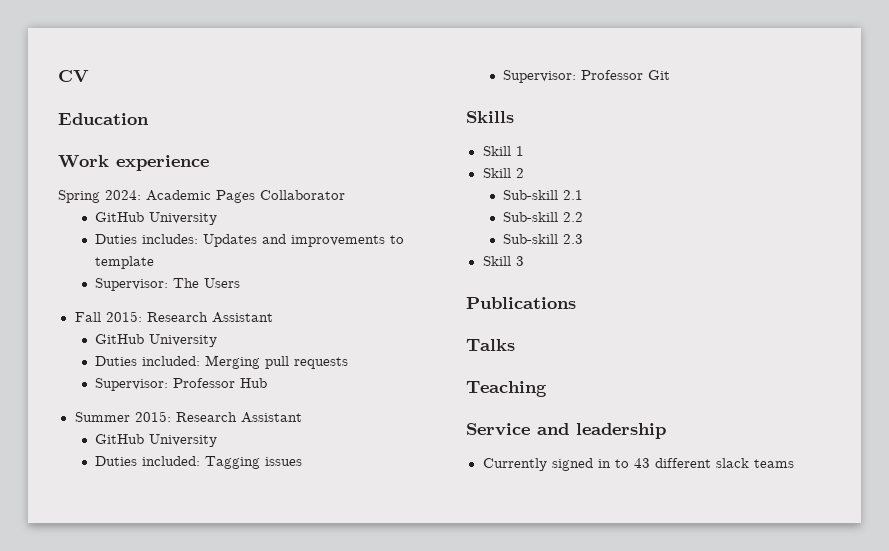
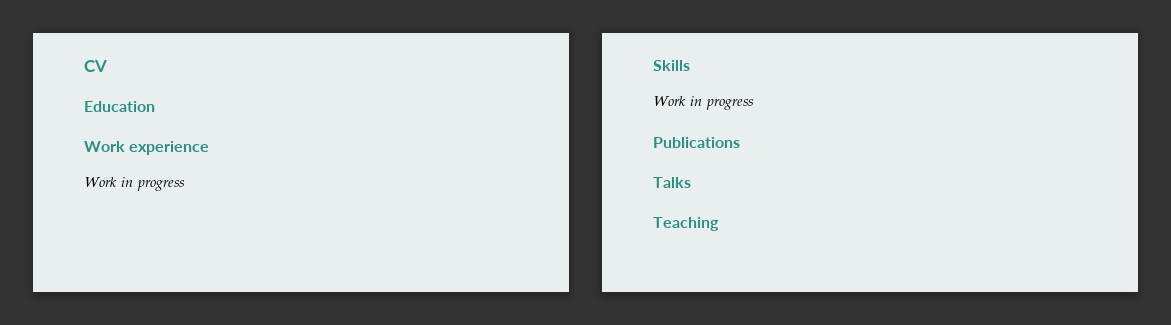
[58,190,345,203] [95,212,218,225] [95,234,405,247] [95,256,155,269] [95,278,241,291] [74,311,273,323] [95,334,218,347] [95,355,349,369] [95,378,268,391] [74,411,302,423] [95,434,218,447] [95,456,303,469] [503,70,671,83] [466,111,514,123] [482,146,524,156] [482,168,524,178] [503,190,584,200] [503,212,584,222] [503,234,584,244] [482,256,524,266] [466,297,576,309] [466,339,515,351] [466,381,547,397] [466,423,666,439] [482,458,794,471] Spring 2024: Academic Pages Collaborator // GitHub University // Duties includes: Updates and improvements to template // Supervisor: The Users // Fall 2015: Research Assistant // GitHub University // Duties included: Merging pull requests // Supervisor: Professor Hub // Summer 2015: Research Assistant // GitHub University // Duties included: Tagging issues // Supervisor: Professor Git // Skills // Skill 1 // Skill 2 // Sub-skill 2.1 // Sub-skill 2.2 // Sub-skill 2.3 // Skill 3 // Publications // Talks // Teaching // Service and leadership // Currently signed in to 43 different slack teams -> [84,177,185,191] [653,60,690,71] [653,96,754,110] [653,137,740,148] [653,177,691,188] [653,217,719,231] Work in progress // Skills // Work in progress // Publications // Talks // Teaching

